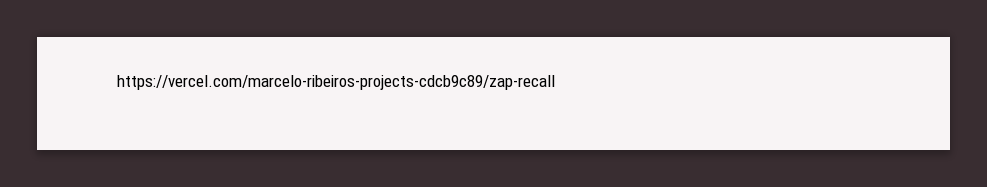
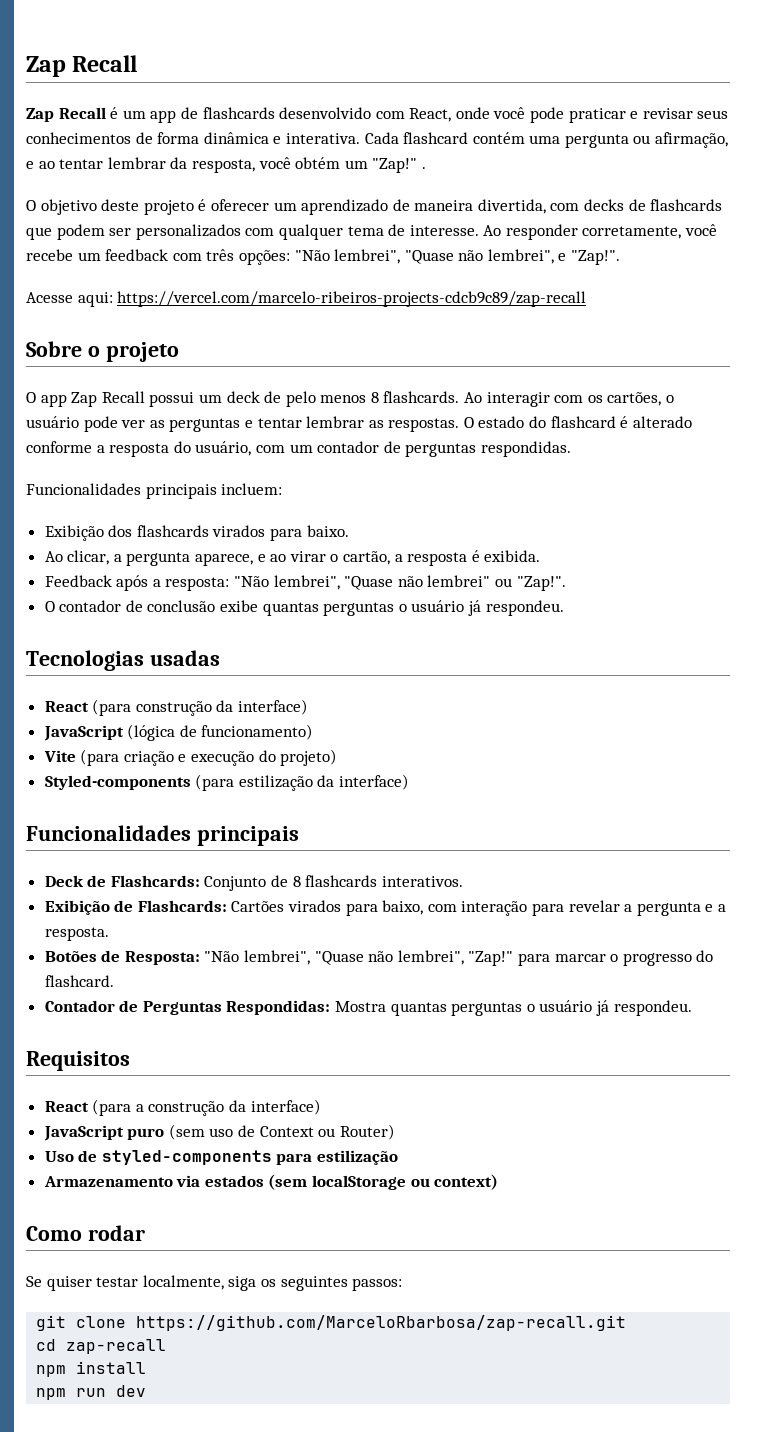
[117,75,555,90] https://vercel.com/marcelo-ribeiros-projects-cdcb9c89/zap-recall -> [26,55,138,77] [26,107,729,123] [26,132,729,148] [26,157,426,173] [26,199,723,215] [26,224,718,240] [26,249,621,265] [26,291,587,307] [26,341,179,362] [26,391,675,407] [26,416,692,432] [26,441,571,457] [26,483,283,499] [44,525,349,541] [44,550,541,566] [44,575,566,591] [44,600,564,616] [26,650,220,671] [44,699,309,716] [43,724,314,741] [43,749,338,766] [44,774,410,791] [26,825,299,846] [44,875,463,891] [44,900,726,916] [44,927,109,941] [44,950,714,966] [44,975,114,987] [44,1000,692,1016] [26,1051,130,1071] [44,1099,321,1116] [43,1124,395,1141] [44,1150,399,1165] [43,1174,499,1190] [26,1225,145,1241] [26,1275,403,1291] [36,1315,627,1331] [36,1339,167,1354] [36,1361,147,1377] [36,1385,147,1400] Zap Recall // Zap Recall é um app de flashcards desenvolvido com React, onde você pode praticar e revisar seus conhecimentos de forma dinâmica e interativa. Cada flashcard contém uma pergunta ou afirmação, e ao tentar lembrar da resposta, você obtém um "Zap!" . // O objetivo deste projeto é oferecer um aprendizado de maneira divertida, com decks de flashcards que podem ser personalizados com qualquer tema de interesse. Ao responder corretamente, você recebe um feedback com três opções: "Não lembrei", "Quase não lembrei", e "Zap!". // Acesse aqui: https://vercel.com/marcelo-ribeiros-projects-cdcb9c89/zap-recall // Sobre o projeto // O app Zap Recall possui um deck de pelo menos 8 flashcards. Ao interagir com os cartões, o usuário pode ver as perguntas e tentar lembrar as respostas. O estado do flashcard é alterado conforme a resposta do usuário, com um contador de perguntas respondidas. // Funcionalidades principais incluem: // Exibição dos flashcards virados para baixo. // Ao clicar, a pergunta aparece, e ao virar o cartão, a resposta é exibida. // Feedback após a resposta: "Não lembrei", "Quase não lembrei" ou "Zap!". // O contador de conclusão exibe quantas perguntas o usuário já respondeu. // Tecnologias usadas // React (para construção da interface) // JavaScript (lógica de funcionamento) // Vite (para criação e execução do projeto) // Styled-components (para estilização da interface) // Funcionalidades principais // Deck de Flashcards: Conjunto de 8 flashcards interativos. // Exibição de Flashcards: Cartões virados para baixo, com interação para revelar a pergunta e a resposta. // Botões de Resposta: "Não lembrei", "Quase não lembrei", "Zap!" para marcar o progresso do flashcard. // Contador de Perguntas Respondidas: Mostra quantas perguntas o usuário já respondeu. // Requisitos // React (para a construção da interface) // JavaScript puro (sem uso de Context ou Router) // Uso de styled-components para estilização // Armazenamento via estados (sem localStorage ou context) // Como rodar // Se quiser testar localmente, siga os seguintes passos: // git clone https://github.com/MarceloRbarbosa/zap-recall.git // cd zap-recall // npm install // npm run dev

